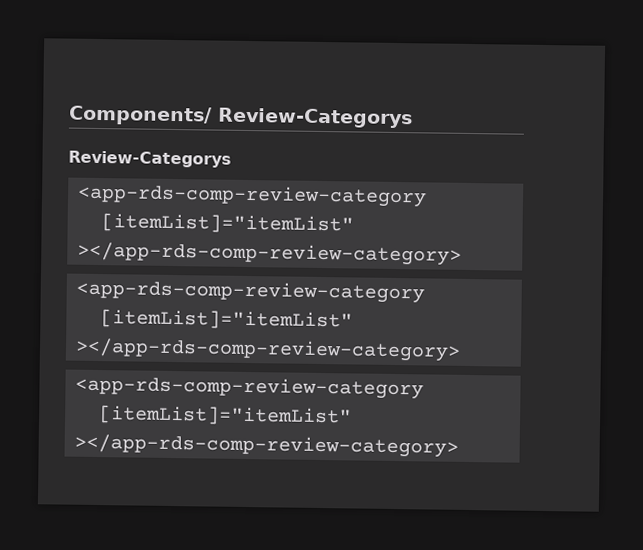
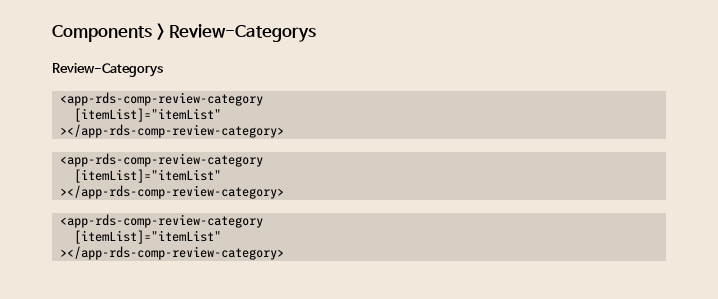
[69,105,212,126] Components/ -> [52,23,165,42] Components >

